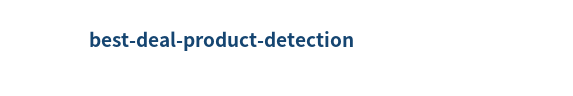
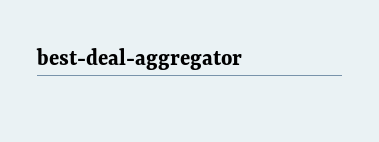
[89,31,354,51] best-deal-product-detection -> [36,48,242,70] best-deal-aggregator

